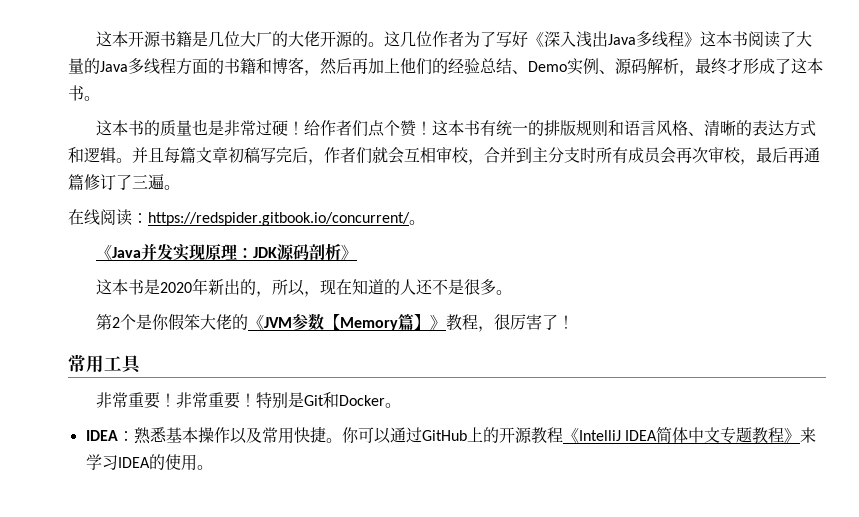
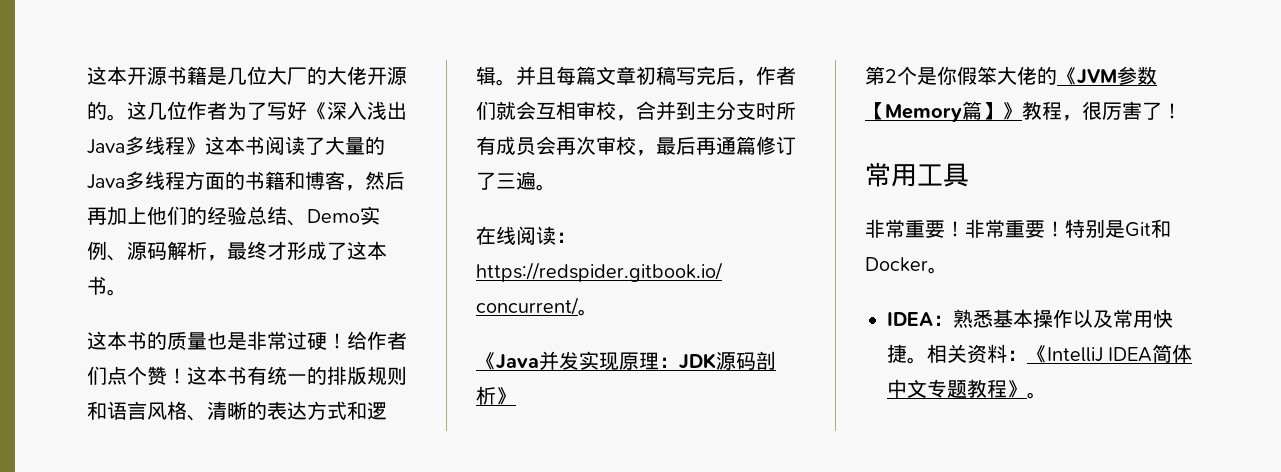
[96,278,513,297] // 这本书是2020年新出的，所以，现在知道的人还不是很多。 -> (516, 396) none
[341,427,563,444] 你可以通过GitHub上的开源教程 -> [927,344,1027,364] 相关资料：
[799,427,816,443] [85,454,197,471] 来学习IDEA的使用 -> (1027, 389) none

